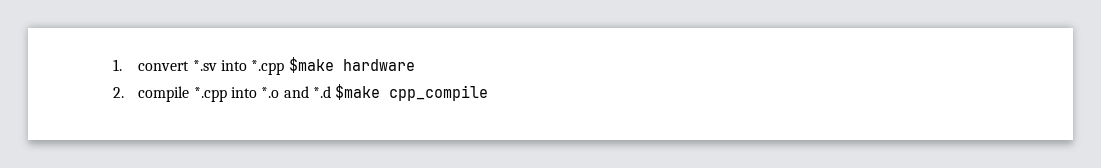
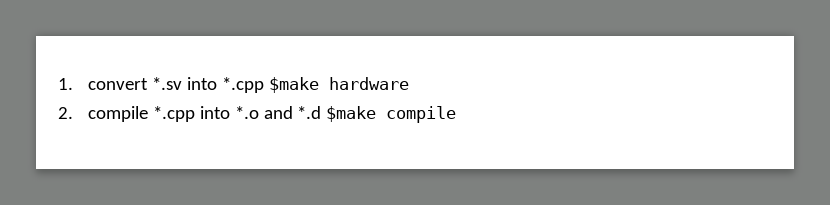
[389,85,489,101] cpp_compile -> [386,106,457,123] compile

